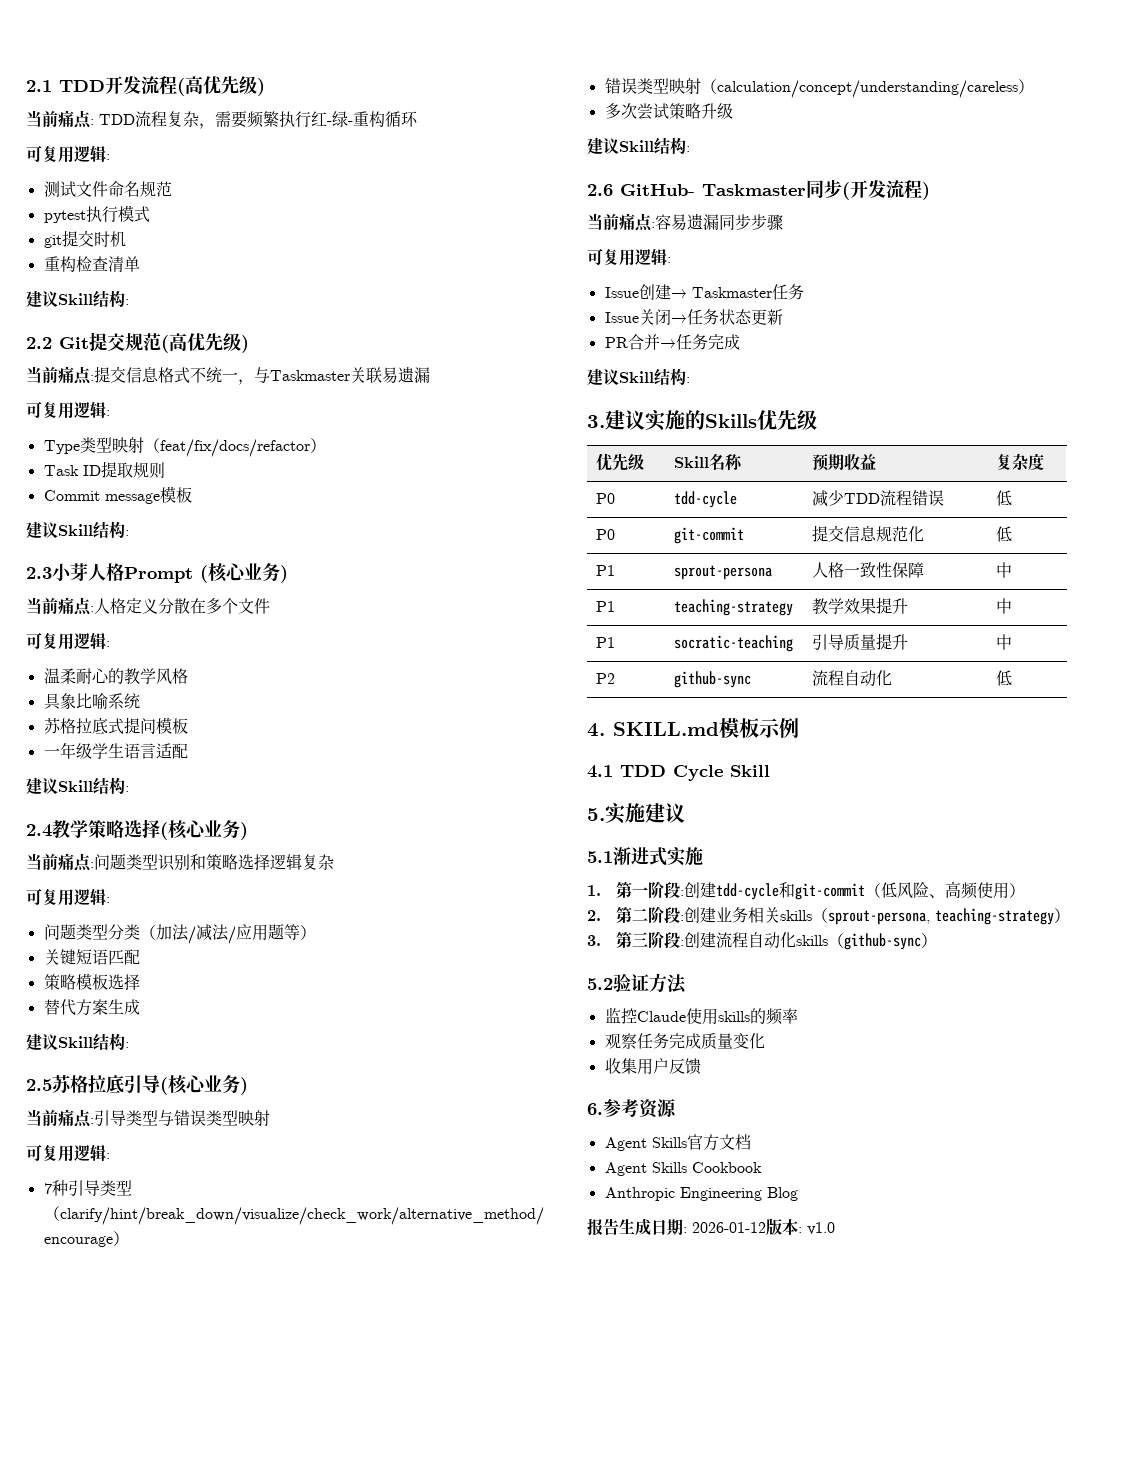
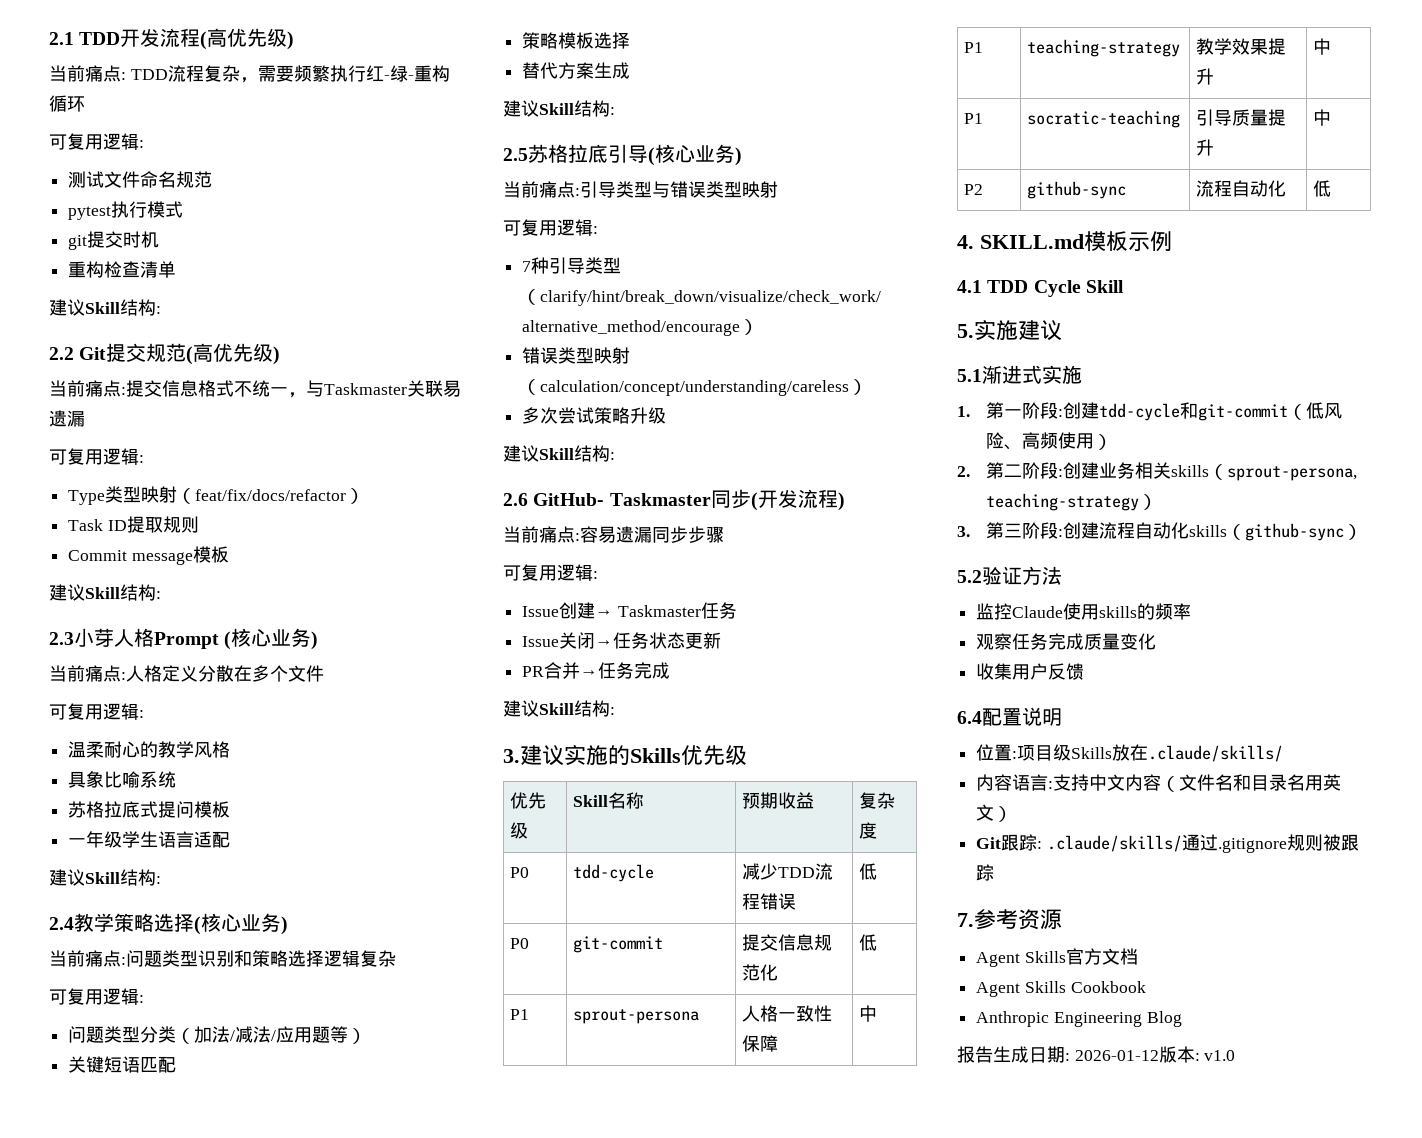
[587,1103,603,1115] 6. -> [957,707,1062,726] [976,744,1284,762] [976,774,1342,792] [976,804,1013,822] [976,834,1359,853] [976,864,995,881] [957,913,974,927] 6.4配置说明 // 位置:项目级Skills放在.claude/skills/ // 内容语言:支持中文内容（文件名和目录名用英文） // Git跟踪: .claude/skills/通过.gitignore规则被跟踪 // 7.

